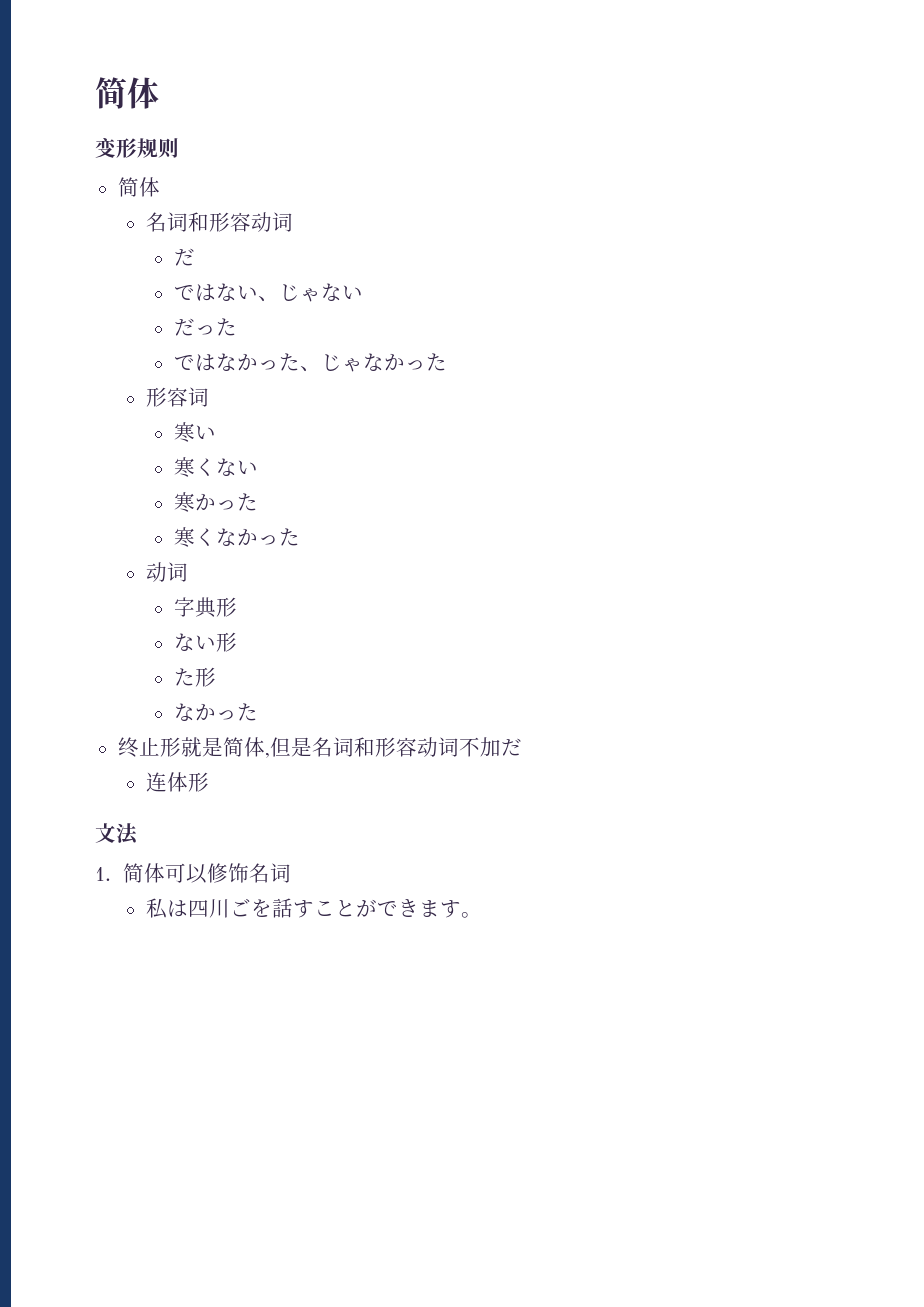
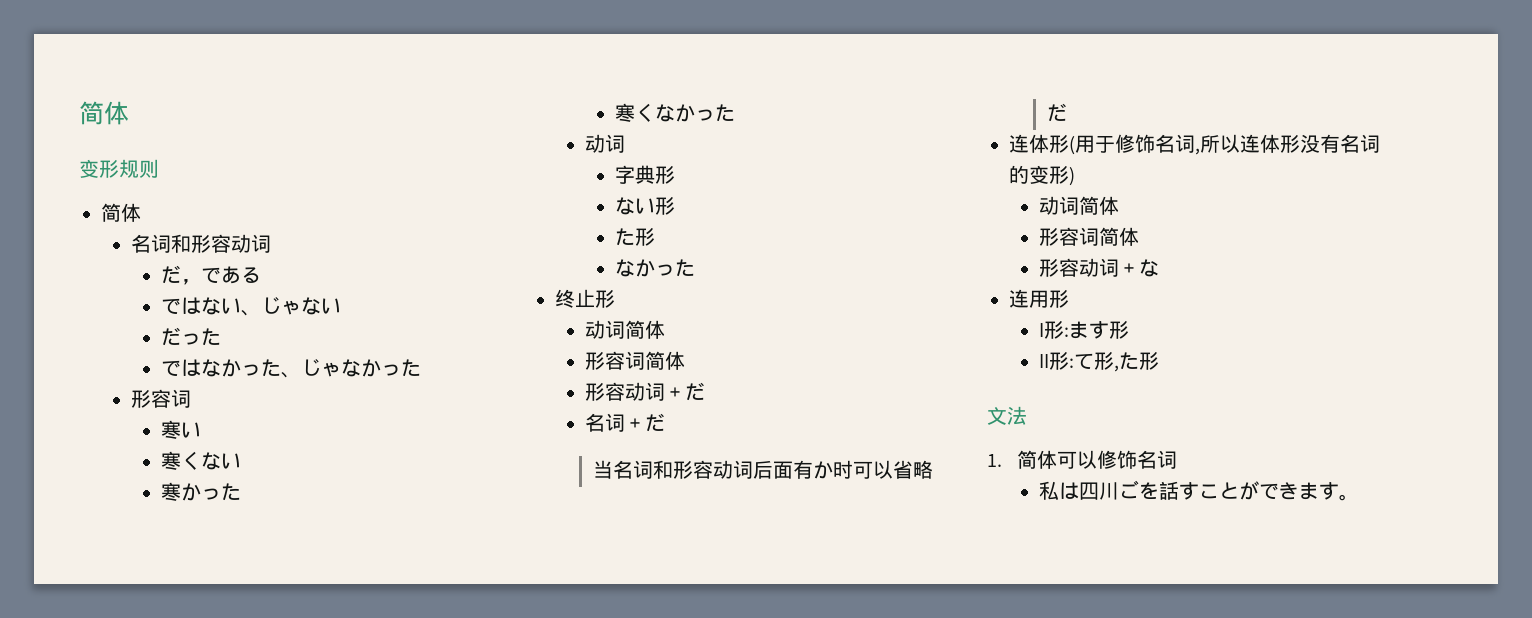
(195, 257) none -> [180,266,261,285] ，である
[180,737,522,758] [145,772,188,792] 就是简体,但是名词和形容动词不加だ // 连体 -> [584,320,665,339] [584,351,685,370] [584,382,705,401] [584,413,665,432] [592,460,933,479] [1046,103,1067,122] [1009,134,1380,155] [1009,165,1075,186] [1038,196,1119,215] [1038,227,1139,246] [1038,258,1159,277] [1009,289,1069,308] [1038,320,1129,339] [1038,351,1139,372] // 动词简体 // 形容词简体 // 形容动词＋だ // 名词＋だ // 当名词和形容动词后面有か时可以省略だ // 连体形(用于修饰名词,所以连体形没有名词的变形) // 动词简体 // 形容词简体 // 形容动词＋な // 连用形 // I形:ます形 // II形:て形,た

